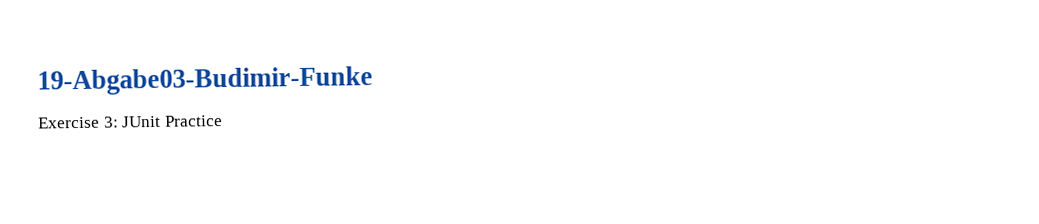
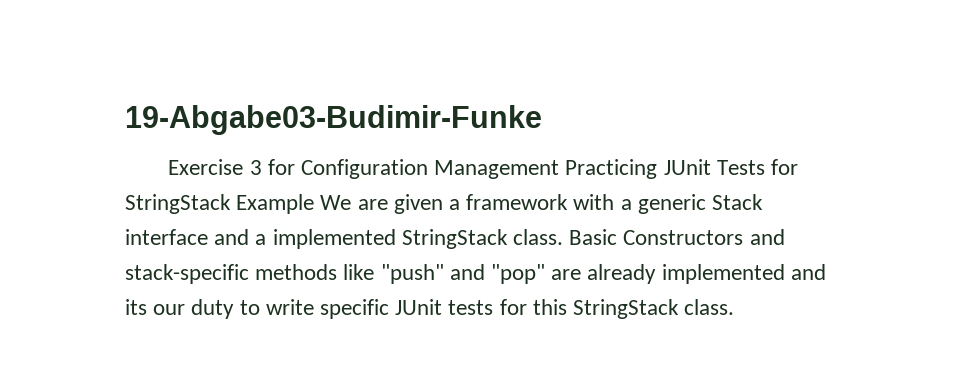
[103,115,223,128] 3: JUnit Practice -> [249,159,799,179] [125,194,764,214] [125,229,785,249] [125,264,826,284] [125,299,735,319] 3 for Configuration Management Practicing JUnit Tests for StringStack Example We are given a framework with a generic Stack interface and a implemented StringStack class. Basic Constructors and stack-specific methods like "push" and "pop" are already implemented and its our duty to write specific JUnit tests for this StringStack class.

